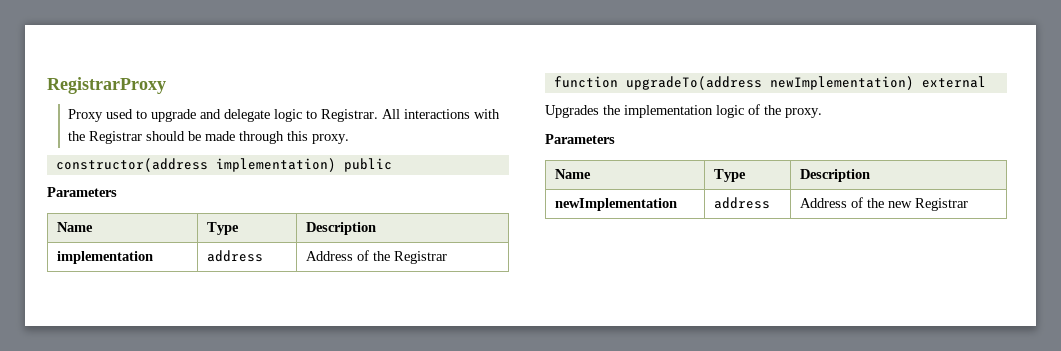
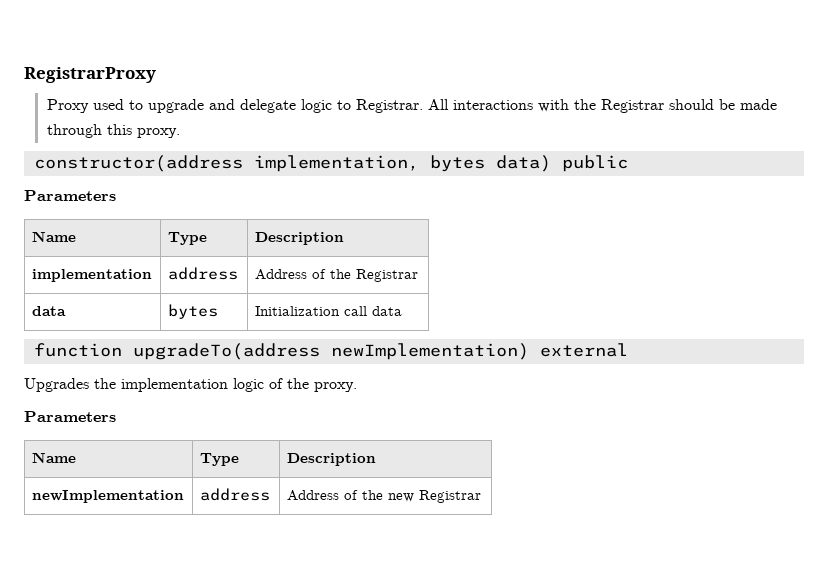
[215,158,336,172] implementation) -> [253,155,551,172] implementation, bytes data)
(448, 257) none -> [31,306,66,316] [167,304,218,319] [254,306,402,316] // data | bytes | Initialization call data

